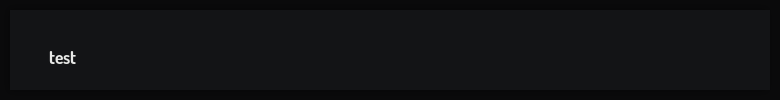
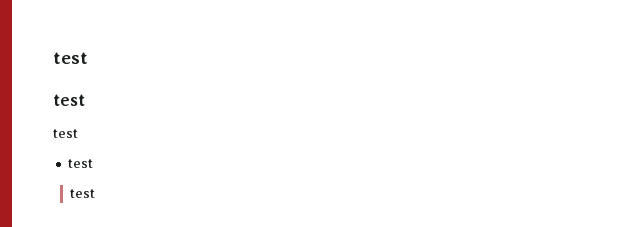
[49,51,76,64] test -> [53,52,88,64] [53,94,85,106] [53,129,78,138] [68,159,94,168] [70,189,96,198] test // test // test // test // test

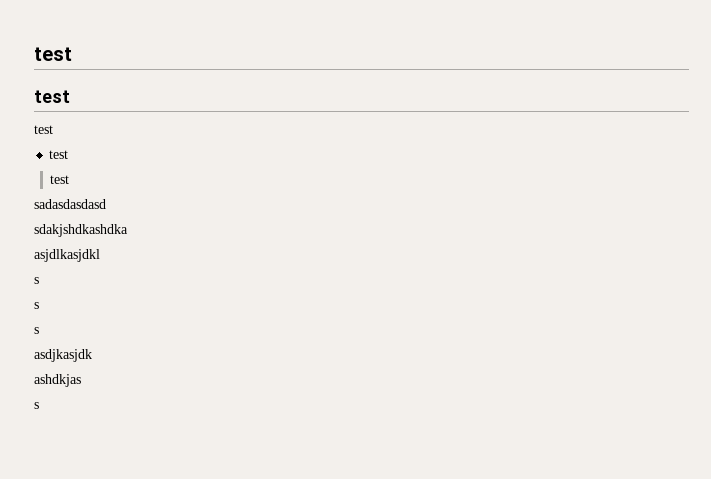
(96, 193) none -> [34,199,106,209] [34,224,128,237] [34,249,100,262] [34,277,39,284] [34,302,39,309] [34,327,39,334] [34,349,92,362] [34,374,81,387] [34,402,39,409] // sadasdasdasd // sdakjshdkashdka // asjdlkasjdkl // s // s // s // asdjkasjdk // ashdkjas // s

